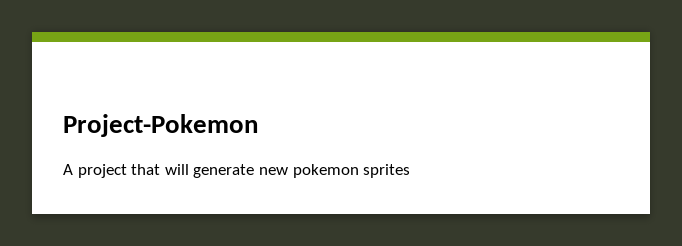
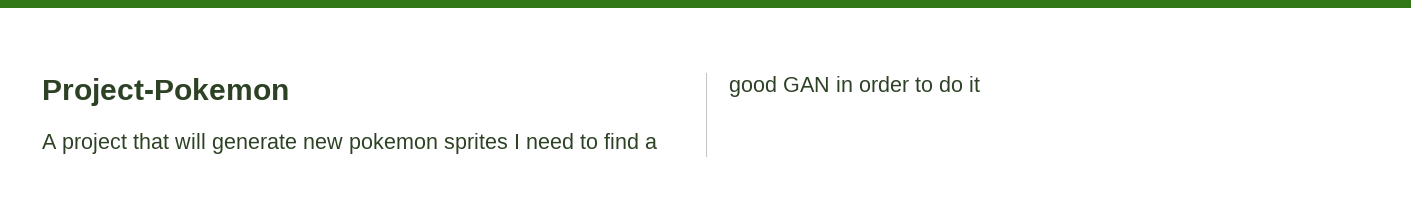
(411, 171) none -> [514,133,657,149] [729,76,980,97] I need to find a good GAN in order to do it

